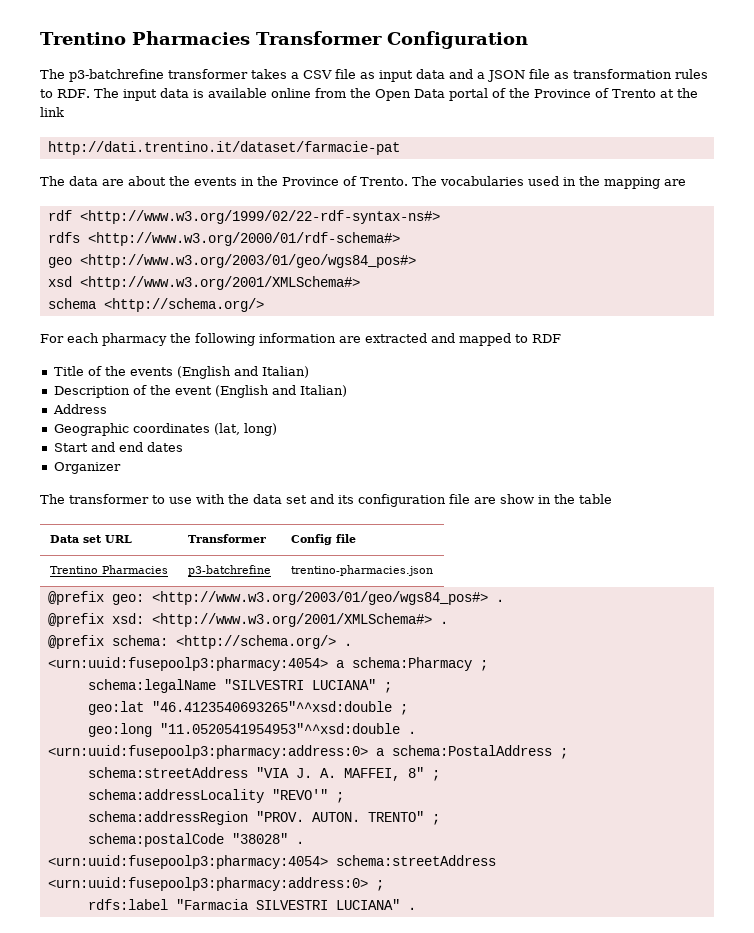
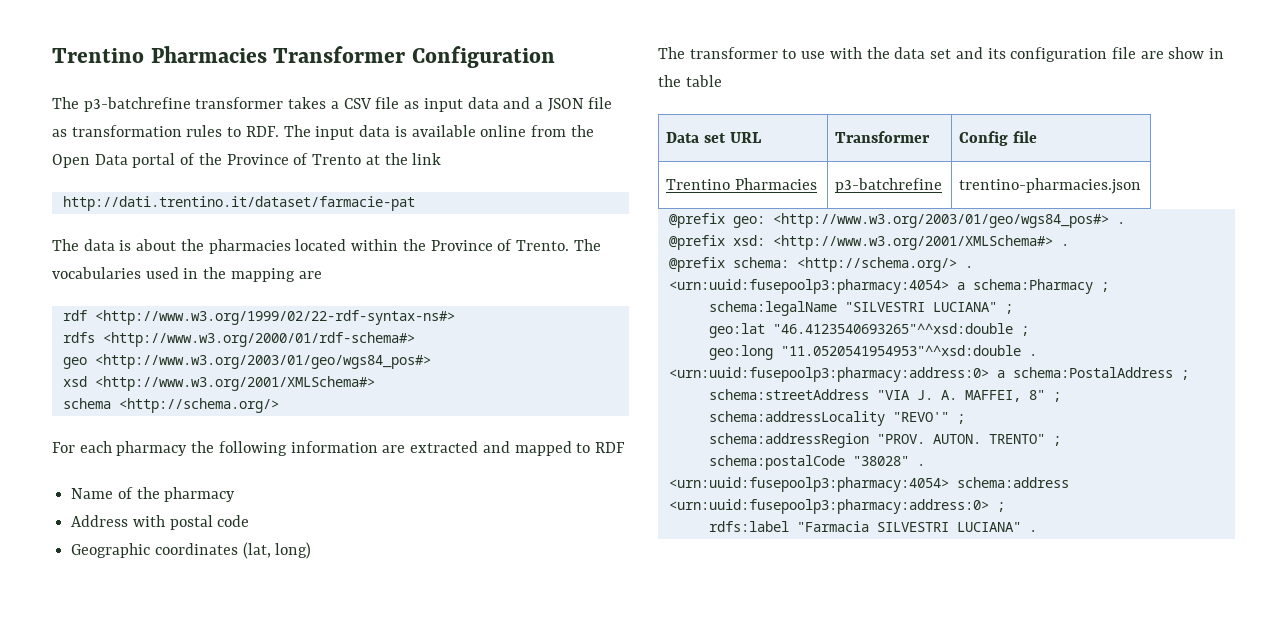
[102,179,124,186] are -> [119,240,132,251] is
[194,177,254,186] events in -> [208,239,399,254] pharmacies located within
[53,366,309,379] [53,385,347,398] [52,404,107,414] Title of the events (English and Italian) // Description of the event (English and Italian) // Address -> [71,487,236,502] [71,515,250,530] Name of the pharmacy // Address with postal code
[53,442,183,452] [53,462,121,474] // Start and end dates // Organizer -> (312, 550) none
[335,855,496,866] schema:streetAddress -> [956,477,1069,488] schema:address

